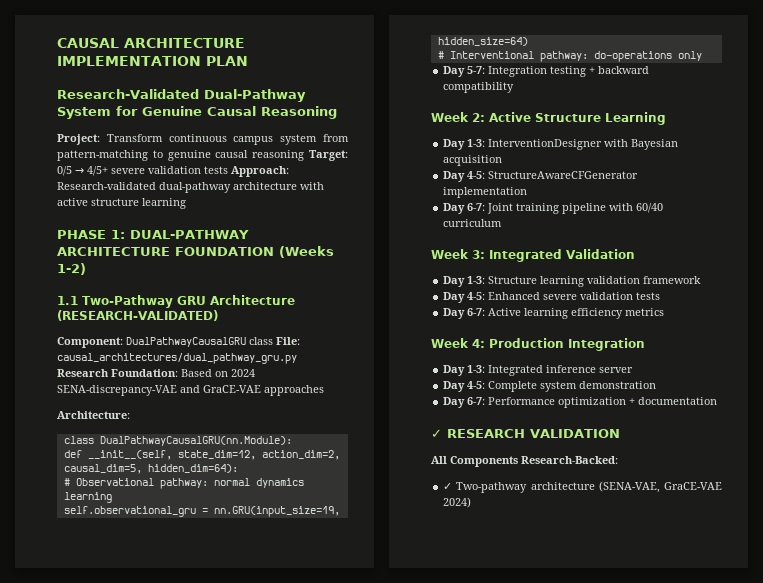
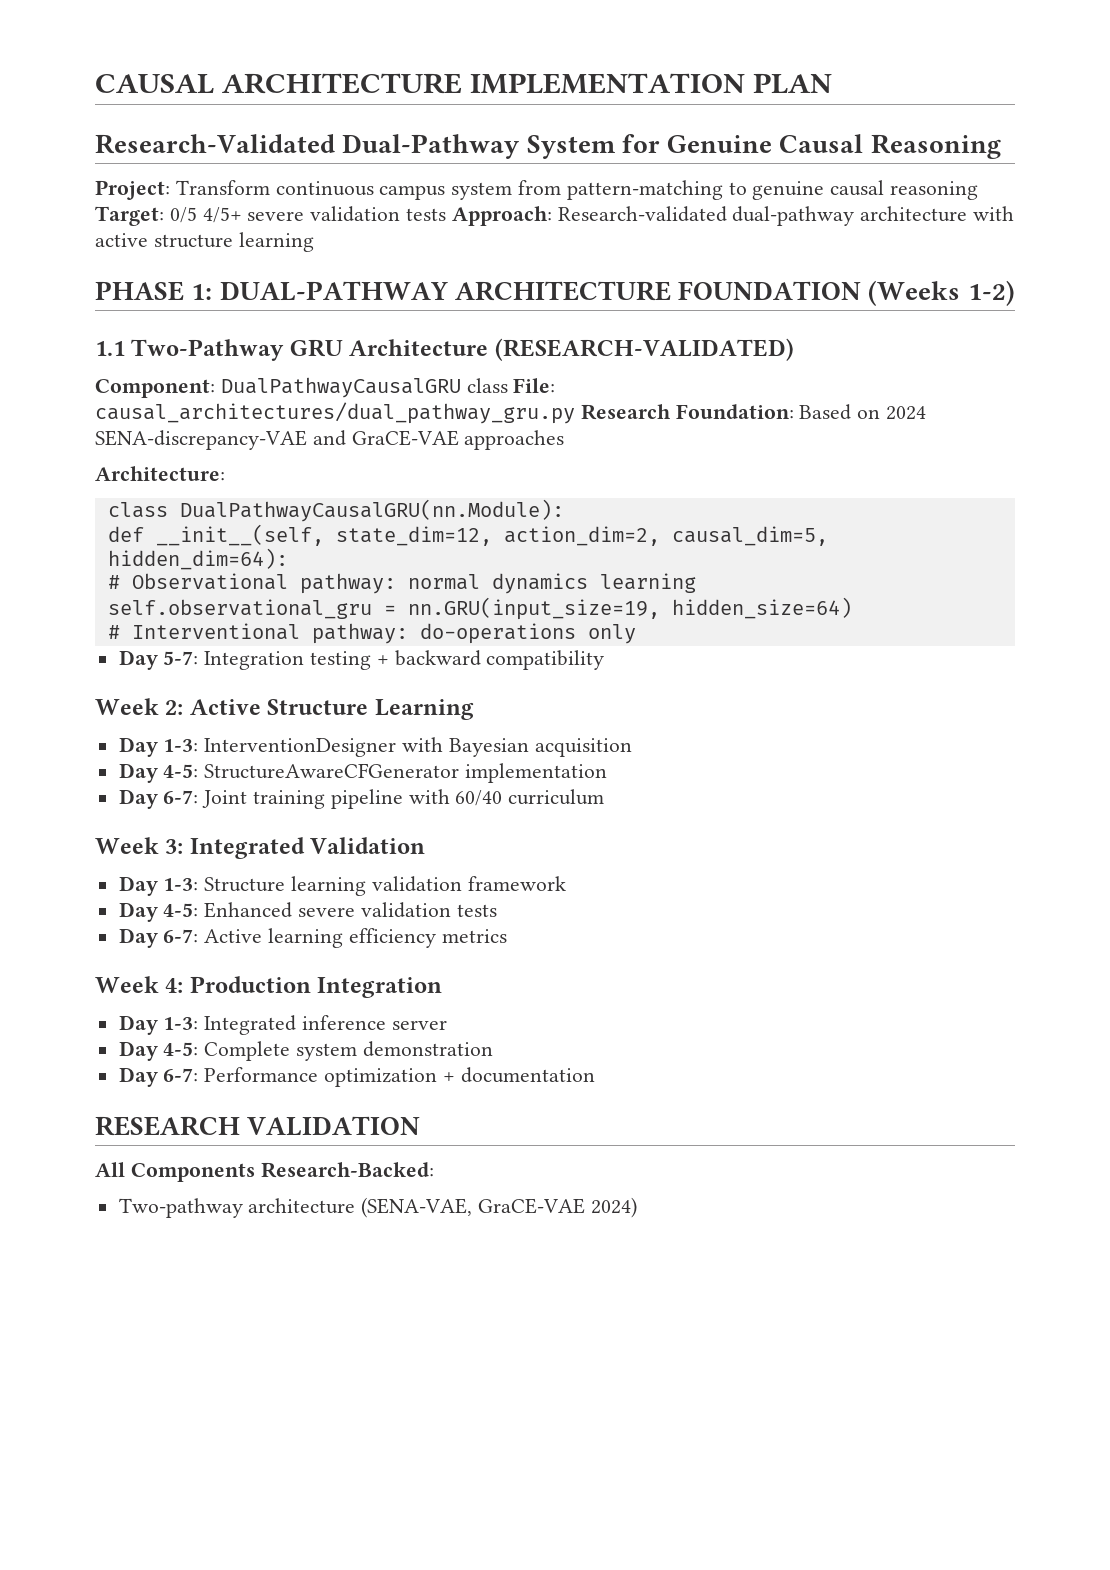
[75,168,84,174] → -> (197, 215) none
[431,429,442,438] ✓ -> (595, 1075) none
[443,483,453,490] ✓ -> (434, 1170) none

